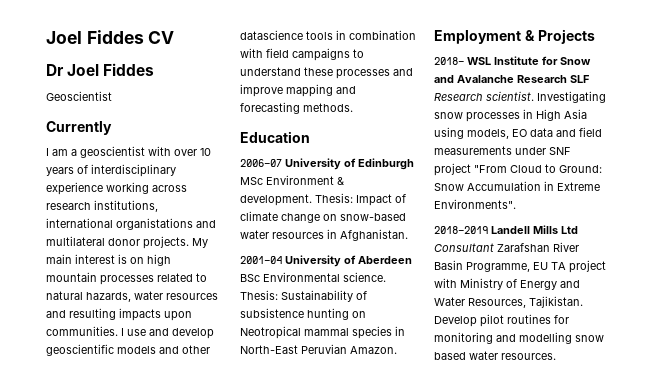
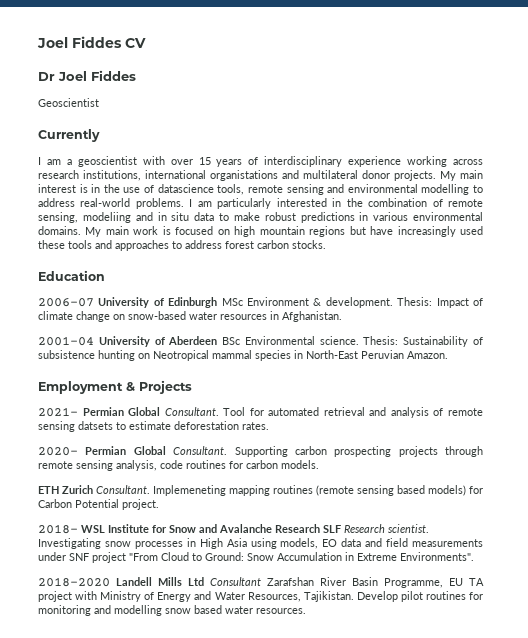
[200,148,211,156] 10 -> [198,157,211,165] 15
[130,254,171,266] [46,272,207,285] [46,291,218,302] [46,308,192,321] [46,326,214,339] [46,344,210,356] [240,30,416,40] [240,48,364,61] [240,67,413,79] [240,84,356,97] [240,102,353,114] on high mountain processes related to natural hazards, water resources and resulting impacts upon communities. I use and develop geoscientific models and other datascience tools in combination with field campaigns to understand these processes and improve mapping and forecasting methods. -> [91,184,484,195] [38,198,483,209] [38,212,483,223] [38,226,483,237] [38,240,326,251] in the use of datascience tools, remote sensing and environmental modelling to address real-world problems. I am particularly interested in the combination of remote sensing, modeliing and in situ data to make robust predictions in various environmental domains. My main work is focused on high mountain regions but have increasingly used these tools and approaches to address forest carbon stocks.
(595, 36) none -> [38,407,484,418] [38,421,269,432] [38,446,483,457] [38,460,319,471] [38,485,483,496] [38,499,159,510] // 2021- Permian Global Consultant. Tool for automated retrieval and analysis of remote sensing datsets to estimate deforestation rates. // 2020- Permian Global Consultant. Supporting carbon prospecting projects through remote sensing analysis, code routines for carbon models. // ETH Zurich Consultant. Implemeneting mapping routines (remote sensing based models) for Carbon Potential project.
[434,226,488,234] 2018-2019 -> [38,577,110,587] 2018-2020

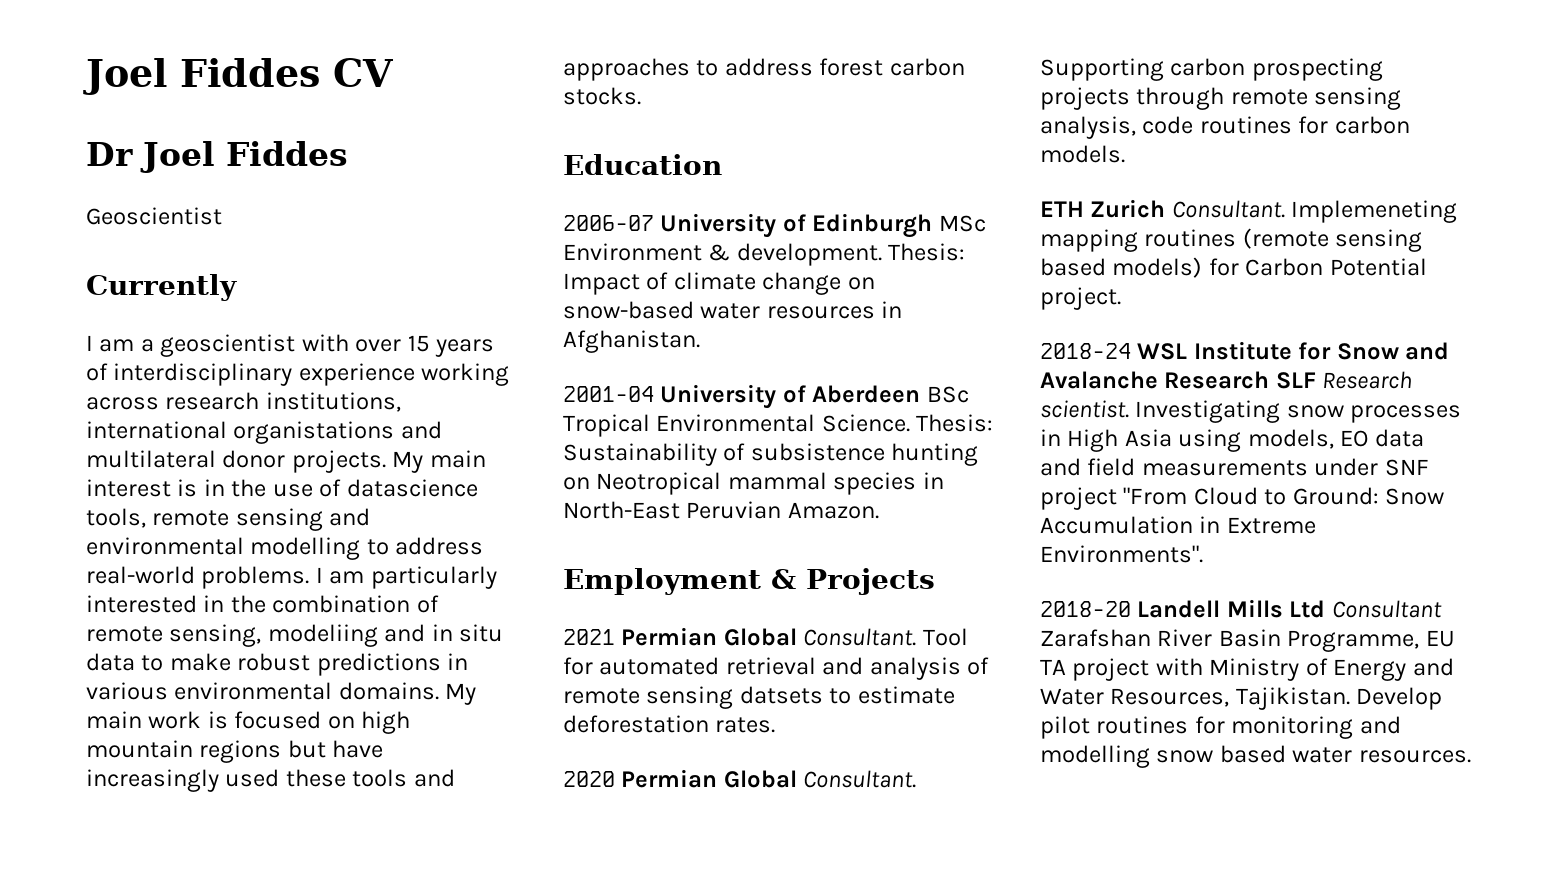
[244,336,359,345] Environmental science. -> [563,414,910,437] Tropical Environmental Science.
[38,407,78,417] 2021- -> [563,629,615,645] 2021
[38,447,78,456] 2020- -> [563,771,615,787] 2020
[38,524,78,534] 2018- -> [1040,343,1131,359] 2018-24
[38,577,110,587] 2018-2020 -> [1040,601,1131,617] 2018-20

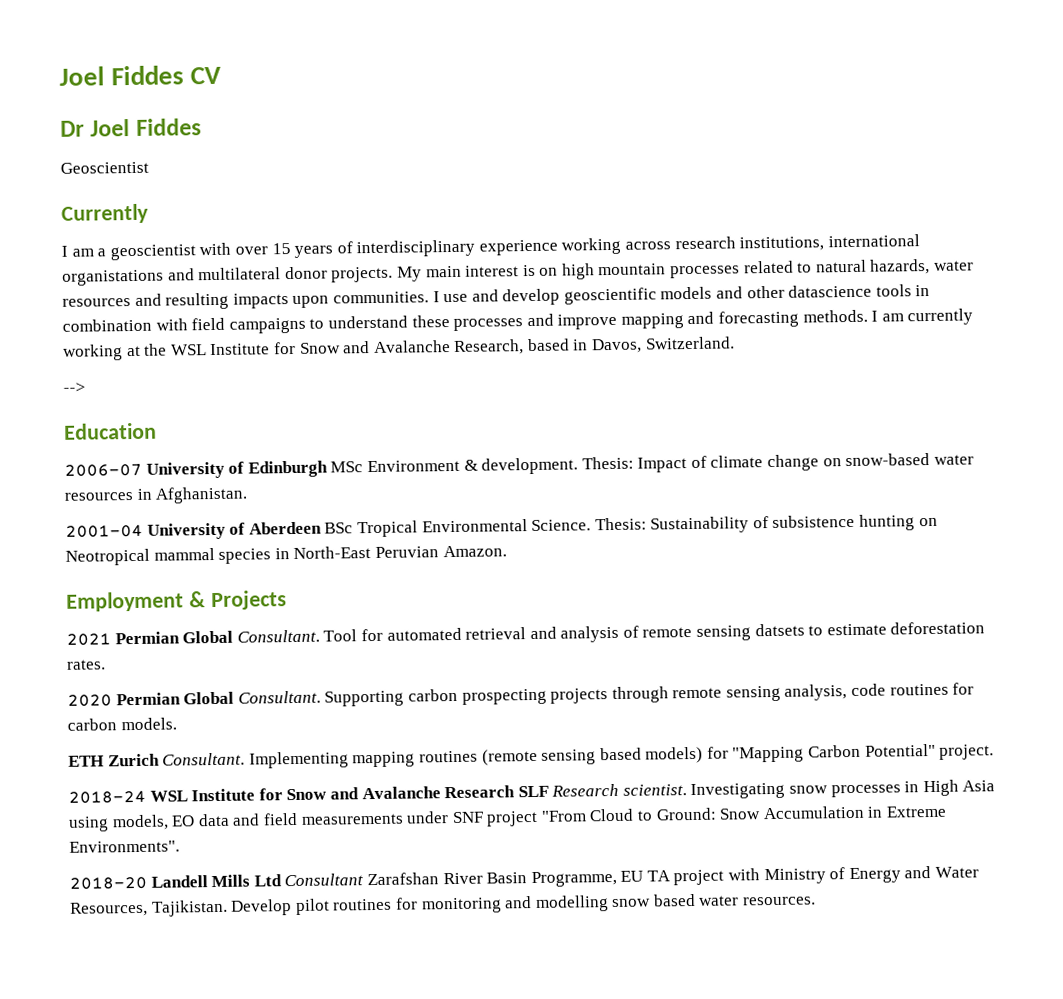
[203,479,478,497] [86,508,371,531] [86,537,484,560] [86,566,497,589] [86,595,439,613] [86,624,504,647] [86,653,469,676] [86,682,477,705] [86,711,411,734] [86,740,384,763] [86,769,455,792] [563,58,965,81] [563,87,641,105] in the use of datascience tools, remote sensing and environmental modelling to address real-world problems. I am particularly interested in the combination of remote sensing, modeliing and in situ data to make robust predictions in various environmental domains. My main work is focused on high mountain regions but have increasingly used these tools and approaches to address forest carbon stocks. -> [539,258,975,280] [62,284,931,310] [62,308,974,334] [63,336,735,361] [63,382,86,393] on high mountain processes related to natural hazards, water resources and resulting impacts upon communities. I use and develop geoscientific models and other datascience tools in combination with field campaigns to understand these processes and improve mapping and forecasting methods. I am currently working at the WSL Institute for Snow and Avalanche Research, based in Davos, Switzerland. // -->
[1291,200,1458,223] Implemeneting -> [248,751,349,769] Implementing
[1245,258,1427,276] Carbon Potential -> [732,743,936,763] "Mapping Carbon Potential"

